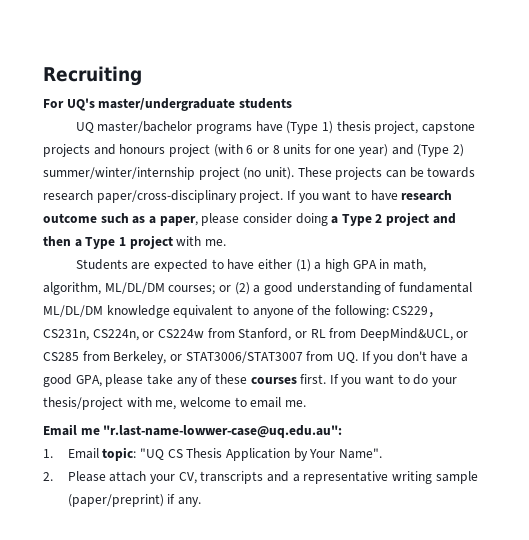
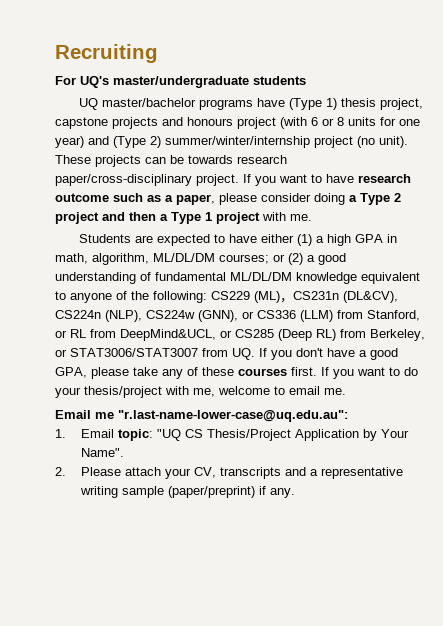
[428,312,443,318] [43,329,204,341] ，CS231n, CS224n, or CS224w -> [254,291,398,303] [55,310,333,322] (ML)，CS231n (DL&CV), CS224n (NLP), CS224w (GNN), or CS336 (LLM)
(79, 356) none -> [278,329,336,341] (Deep RL)
[103,425,343,438] "r.last-name-lowwer-case@uq.edu.au": -> [118,410,348,422] "r.last-name-lower-case@uq.edu.au":
[186,448,223,458] Thesis -> [206,429,291,441] Thesis/Project

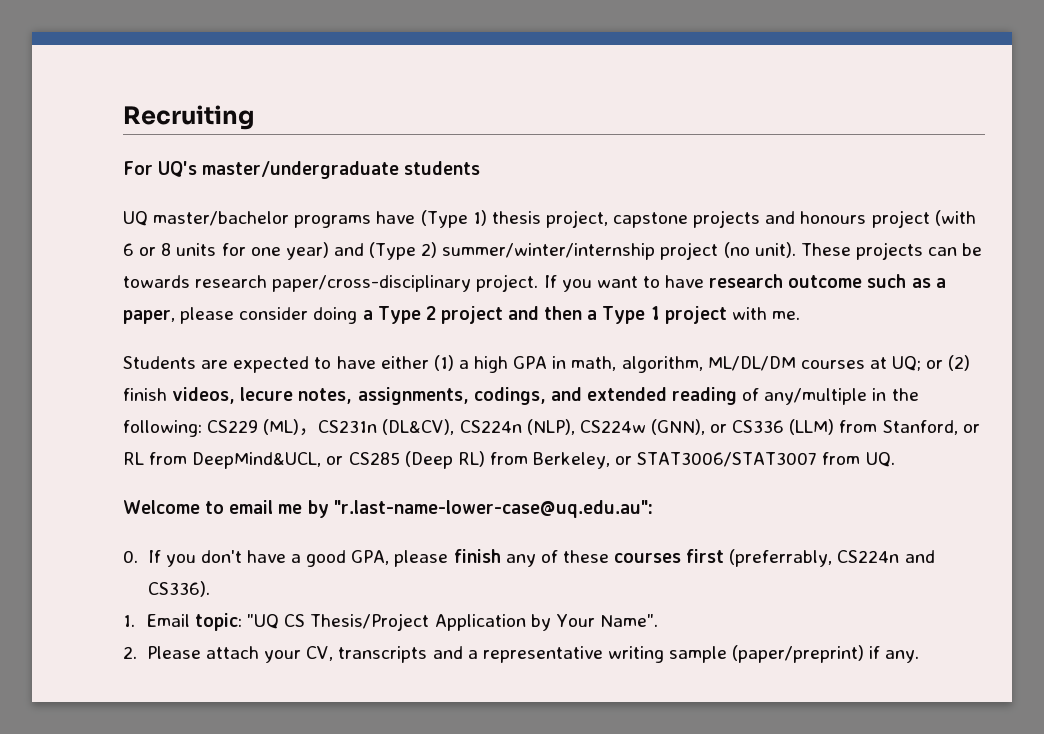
[219,253,346,265] [55,272,420,284] [55,291,127,303] courses; or (2) a good understanding of fundamental ML/DL/DM knowledge equivalent to anyone of -> [800,355,971,371] [123,387,887,405] courses at UQ; or (2) finish videos, lecure notes, assignments, codings, and extended reading of any/multiple in
(255, 354) none -> [123,500,653,518] [123,550,138,563] // Welcome to email me by "r.last-name-lower-case@uq.edu.au": // 0.
[133,367,158,376] take -> [453,549,501,563] finish
[291,367,418,379] [55,386,346,398] [55,410,348,422] first. If you want to do your thesis/project with me, welcome to email me. // Email me "r.last-name-lower-case@uq.edu.au": -> [686,549,935,567] [147,581,210,597] first (preferrably, CS224n and CS336).

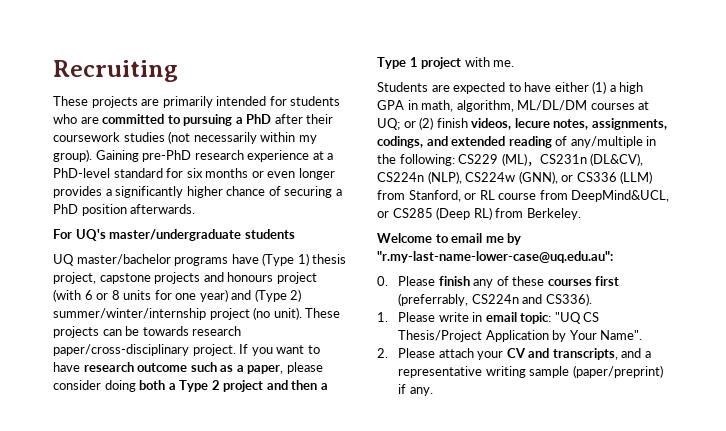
(254, 117) none -> [53,96,341,108] [53,114,334,126] [53,131,317,144] [53,149,334,162] [53,168,335,180] [53,186,342,198] [53,204,196,216] // These projects are primarily intended for students who are committed to pursuing a PhD after their coursework studies (not necessarily within my group). Gaining pre-PhD research experience at a PhD-level standard for six months or even longer provides a significantly higher chance of securing a PhD position afterwards.
(358, 315) none -> [139,380,166,390] both
(144, 458) none -> [498,193,537,200] course
[533,452,895,469] Berkeley, or STAT3006/STAT3007 from UQ. -> [526,208,581,220] Berkeley.
[333,500,653,518] "r.last-name-lower-case@uq.edu.au": -> [377,251,613,263] "r.my-last-name-lower-case@uq.edu.au":
[147,550,449,567] If you don't have a good GPA, please -> [398,276,436,286] Please
[146,614,190,627] Email -> [398,312,517,322] Please write in email
[306,646,428,663] CV, transcripts -> [506,348,618,360] CV and transcripts,

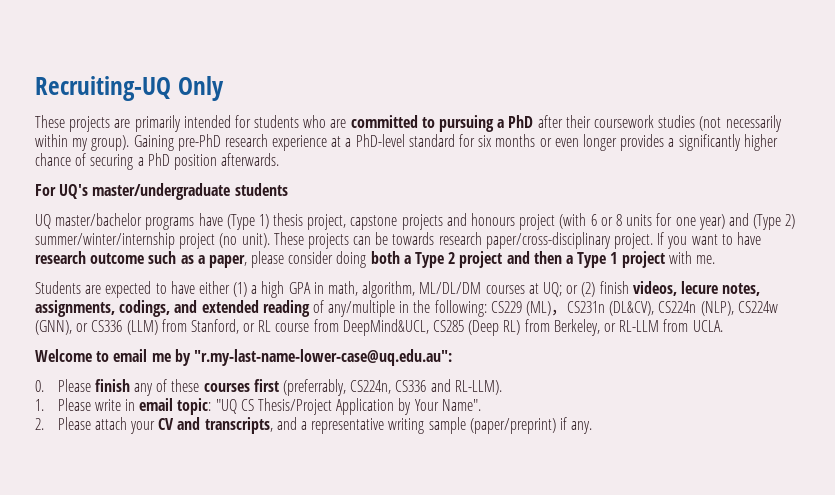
[53,60,178,82] Recruiting -> [35,76,224,101] Recruiting-UQ Only
[377,211,389,218] or -> (429, 327) none
[526,208,581,220] Berkeley. -> [553,319,723,336] Berkeley, or RL-LLM from UCLA.
[471,293,592,306] CS224n and CS336). -> [350,379,502,395] CS224n, CS336 and RL-LLM).

